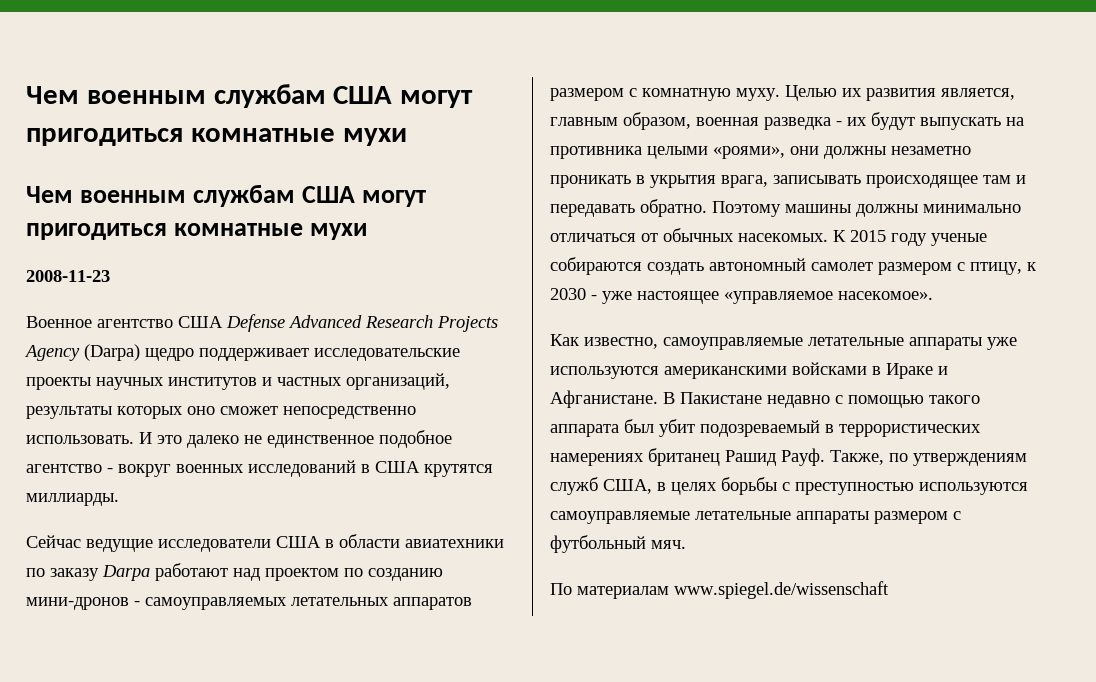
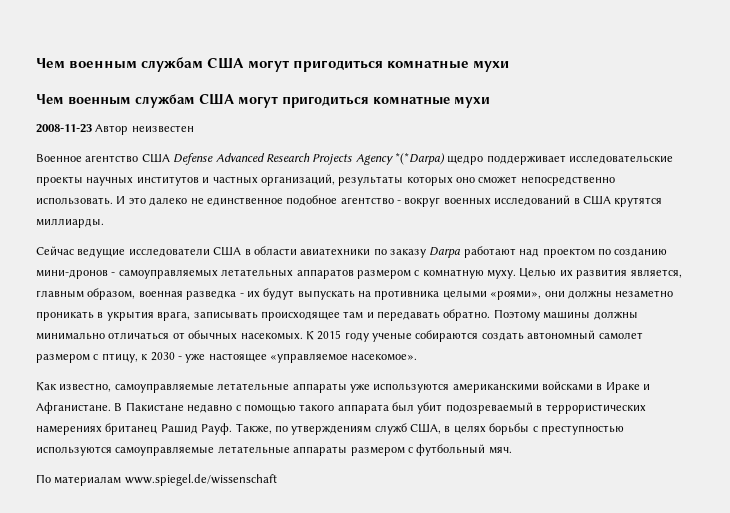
(110, 276) none -> [95,124,194,135] Автор неизвестен
[84,344,140,361] (Darpa) -> [395,153,445,165] *(*Darpa)

